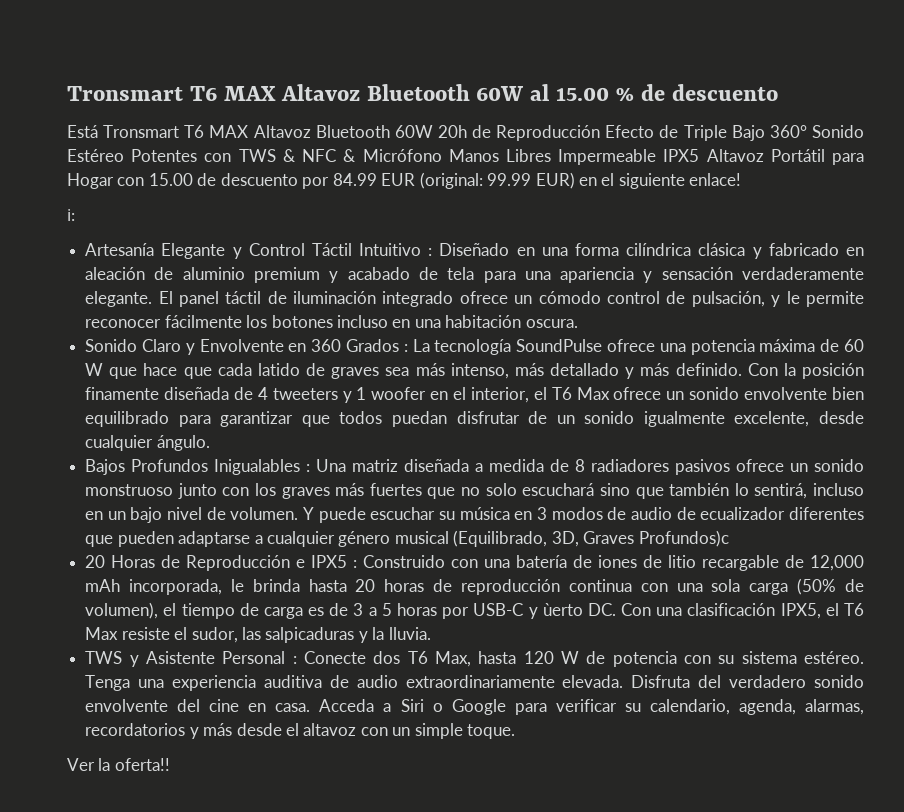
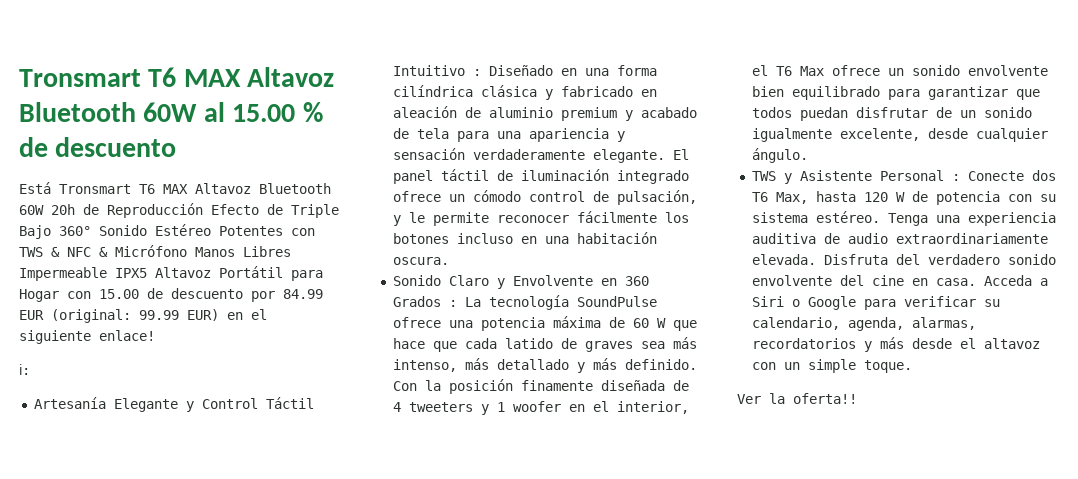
[85,459,865,475] [85,483,865,499] [85,507,864,523] [85,530,729,547] [85,555,865,571] [85,578,865,595] [85,602,865,619] [85,627,431,643] // Bajos Profundos Inigualables : Una matriz diseñada a medida de 8 radiadores pasivos ofrece un sonido monstruoso junto con los graves más fuertes que no solo escuchará sino que también lo sentirá, incluso en un bajo nivel de volumen. Y puede escuchar su música en 3 modos de audio de ecualizador diferentes que pueden adaptarse a cualquier género musical (Equilibrado, 3D, Graves Profundos)c // 20 Horas de Reproducción e IPX5 : Construido con una batería de iones de litio recargable de 12,000 mAh incorporada, le brinda hasta 20 horas de reproducción continua con una sola carga (50% de volumen), el tiempo de carga es de 3 a 5 horas por USB-C y ùerto DC. Con una clasificación IPX5, el T6 Max resiste el sudor, las salpicaduras y la lluvia. -> (808, 155) none

